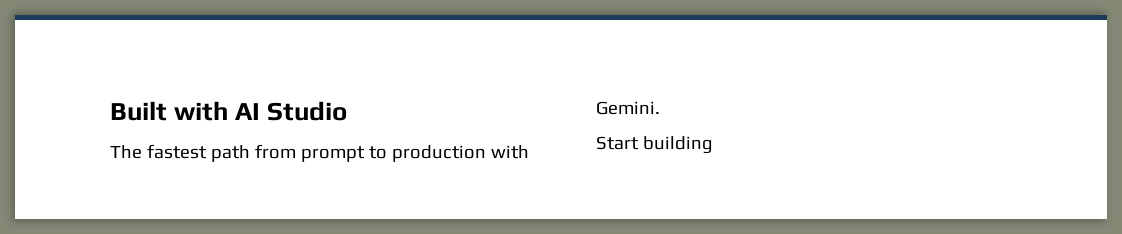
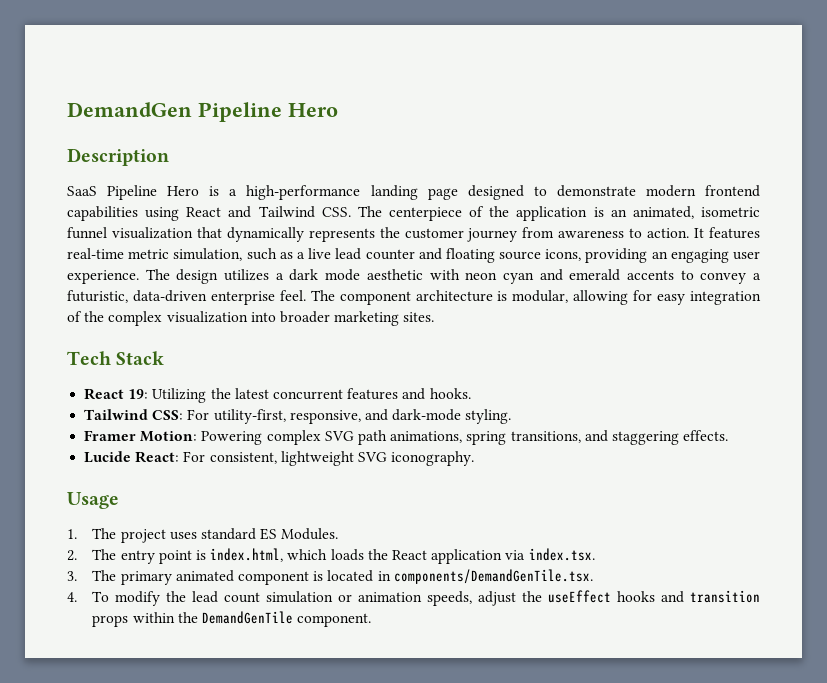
[110,101,348,121] [110,144,529,162] [596,101,660,115] [596,136,713,154] Built with AI Studio // The fastest path from prompt to production with Gemini. // Start building -> [67,102,338,122] [67,148,169,166] [67,185,760,200] [67,206,760,221] [67,227,760,242] [67,248,760,263] [67,269,761,284] [67,290,761,305] [67,311,435,326] [67,351,165,365] [84,388,471,403] [84,409,512,424] [84,430,729,445] [84,451,475,466] [67,492,119,509] [67,528,339,543] [67,548,595,564] [67,569,593,585] [67,590,761,606] [92,611,372,627] DemandGen Pipeline Hero // Description // SaaS Pipeline Hero is a high-performance landing page designed to demonstrate modern frontend capabilities using React and Tailwind CSS. The centerpiece of the application is an animated, isometric funnel visualization that dynamically represents the customer journey from awareness to action. It features real-time metric simulation, such as a live lead counter and floating source icons, providing an engaging user experience. The design utilizes a dark mode aesthetic with neon cyan and emerald accents to convey a futuristic, data-driven enterprise feel. The component architecture is modular, allowing for easy integration of the complex visualization into broader marketing sites. // Tech Stack // React 19: Utilizing the latest concurrent features and hooks. // Tailwind CSS: For utility-first, responsive, and dark-mode styling. // Framer Motion: Powering complex SVG path animations, spring transitions, and staggering effects. // Lucide React: For consistent, lightweight SVG iconography. // Usage // 1. The project uses standard ES Modules. // 2. The entry point is index.html, which loads the React application via index.tsx. // 3. The primary animated component is located in components/DemandGenTile.tsx. // 4. To modify the lead count simulation or animation speeds, adjust the useEffect hooks and transition props within the DemandGenTile component.

